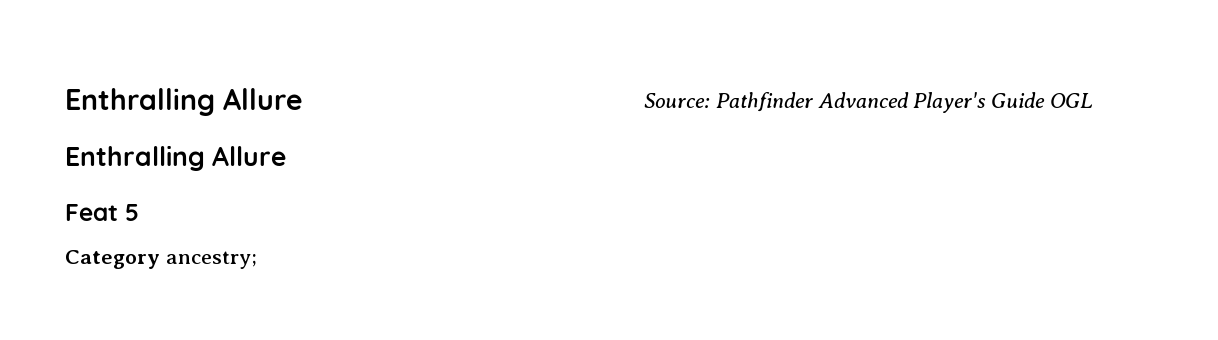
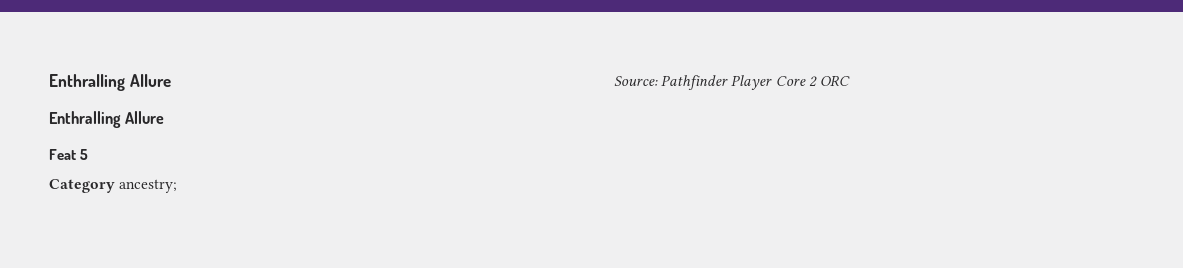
[817,92,1094,113] Advanced Player's Guide OGL -> [731,75,850,90] Player Core 2 ORC

